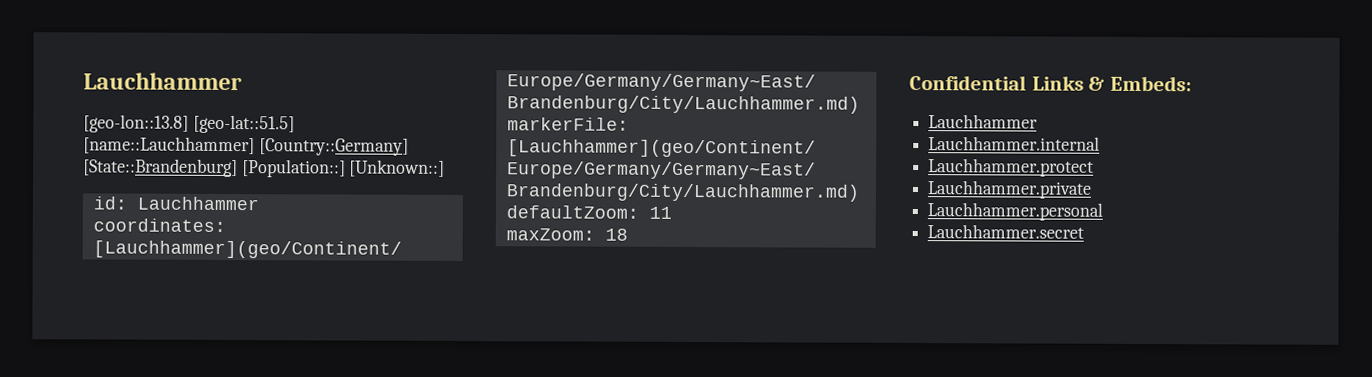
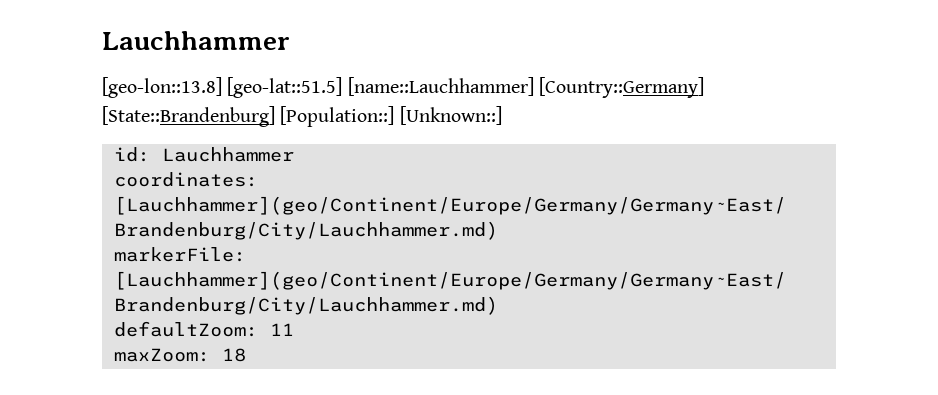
[909,74,1192,92] [928,114,1039,129] [928,136,1101,151] [928,158,1095,177] [927,180,1093,199] [927,202,1104,221] [927,224,1085,239] // Confidential Links & Embeds: // Lauchhammer // Lauchhammer.internal // Lauchhammer.protect // Lauchhammer.private // Lauchhammer.personal // Lauchhammer.secret -> (246, 355) none

